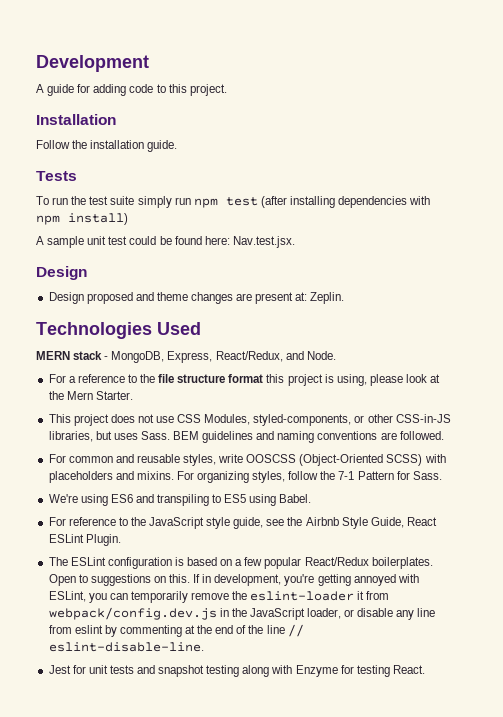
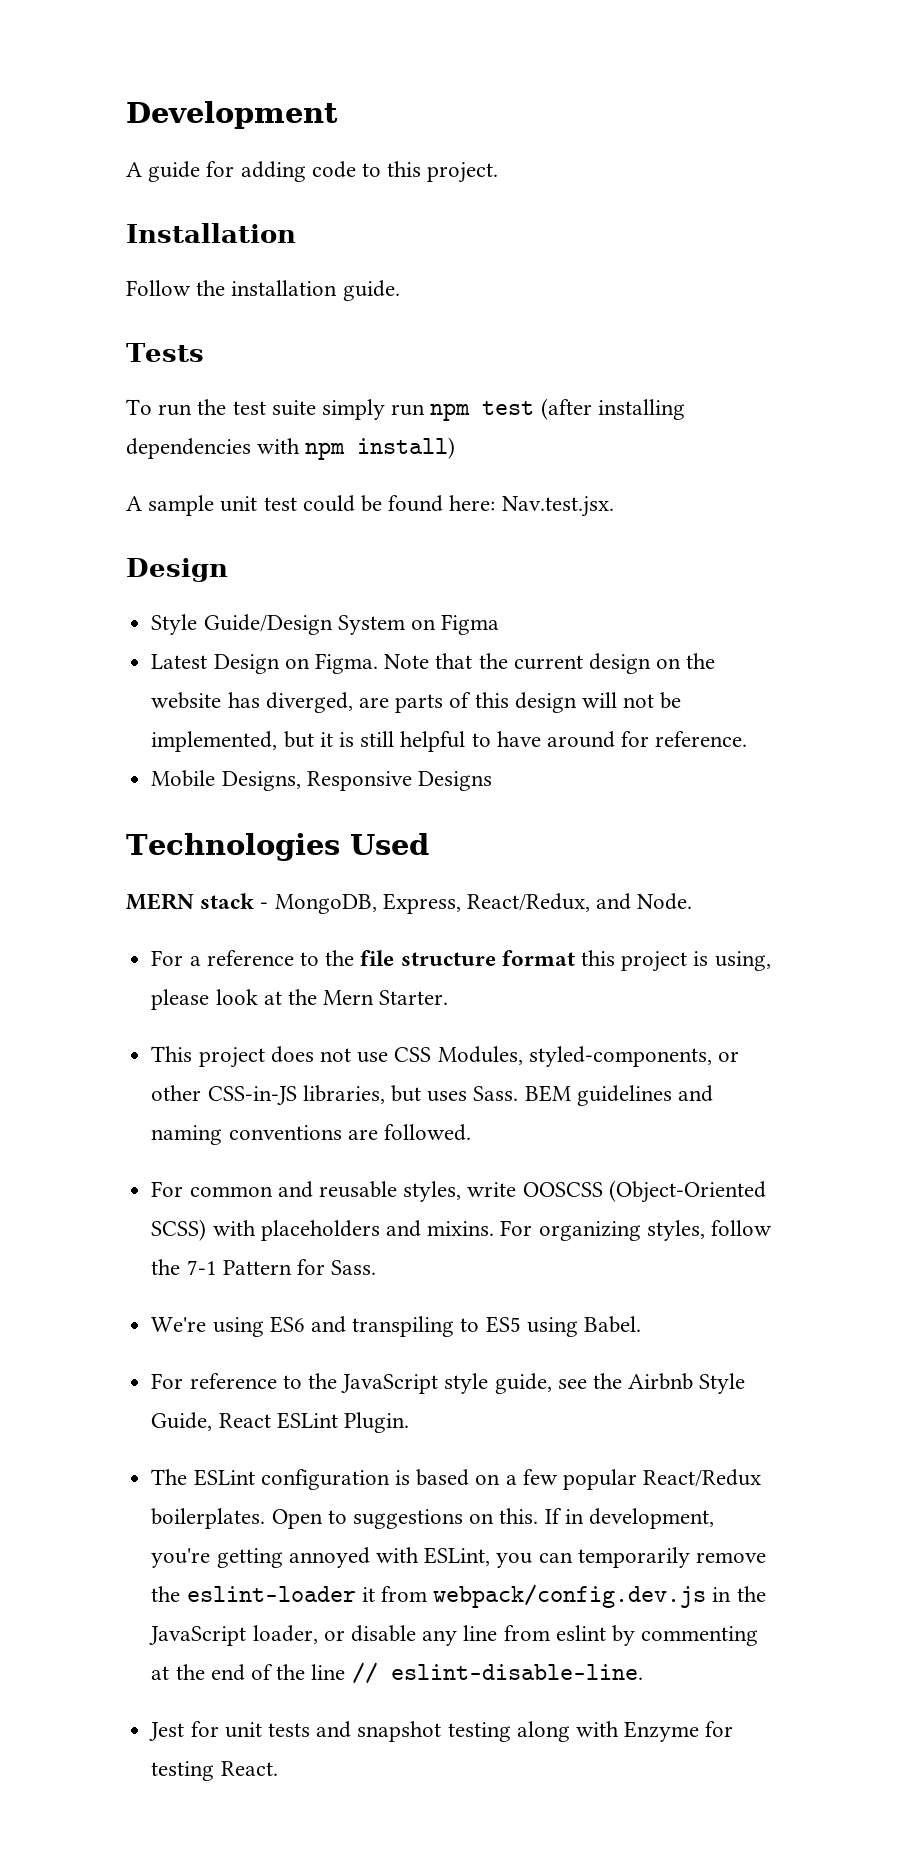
[48,292,345,304] Design proposed and theme changes are present at: Zeplin. -> [151,614,500,635] [151,653,716,674] [151,692,682,713] [151,731,748,752] [151,770,492,791] Style Guide/Design System on Figma // Latest Design on Figma. Note that the current design on the website has diverged, are parts of this design will not be implemented, but it is still helpful to have around for reference. // Mobile Designs, Responsive Designs

